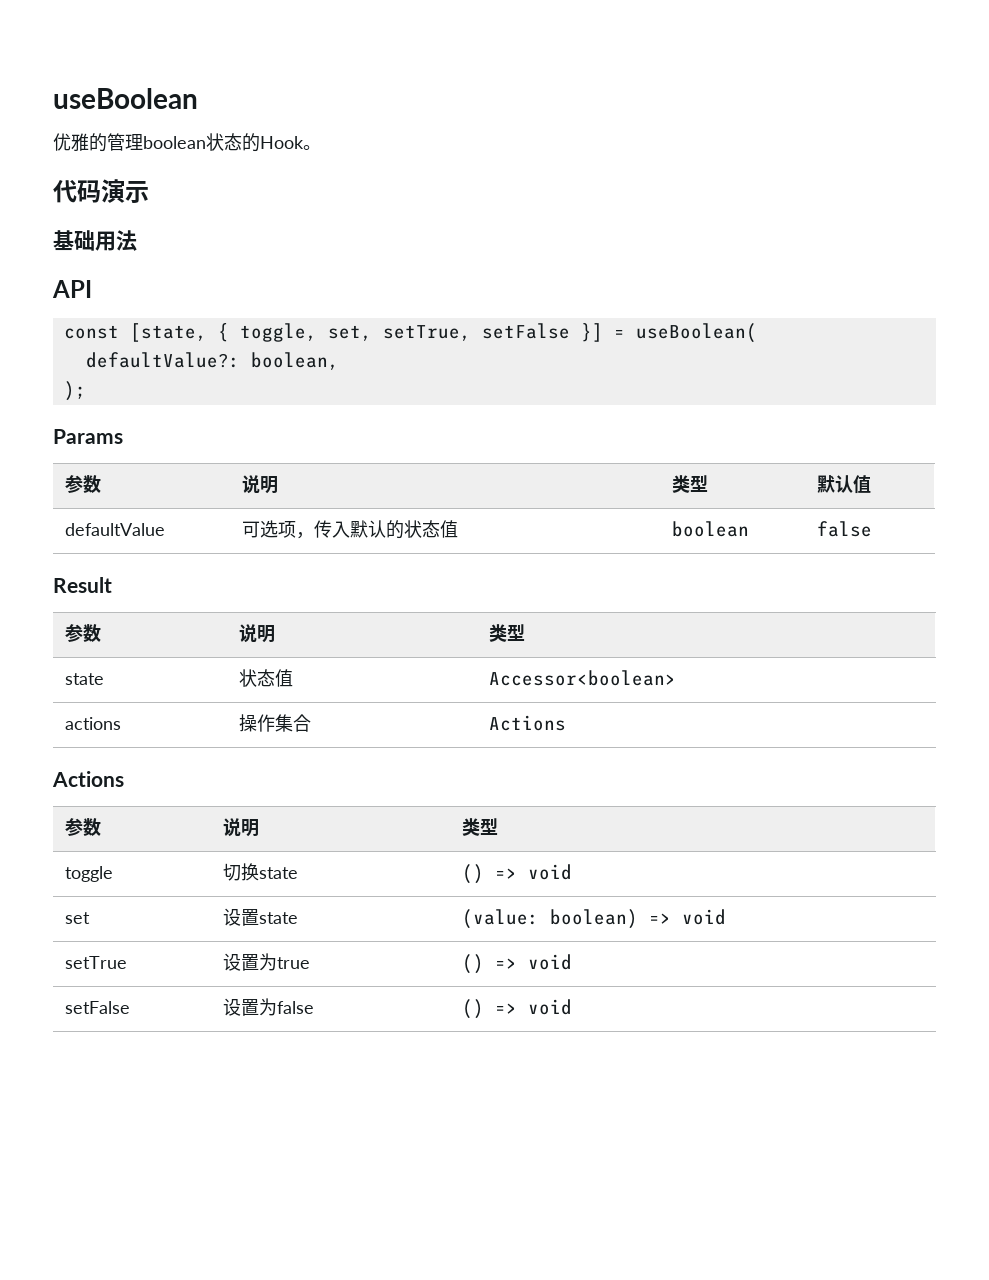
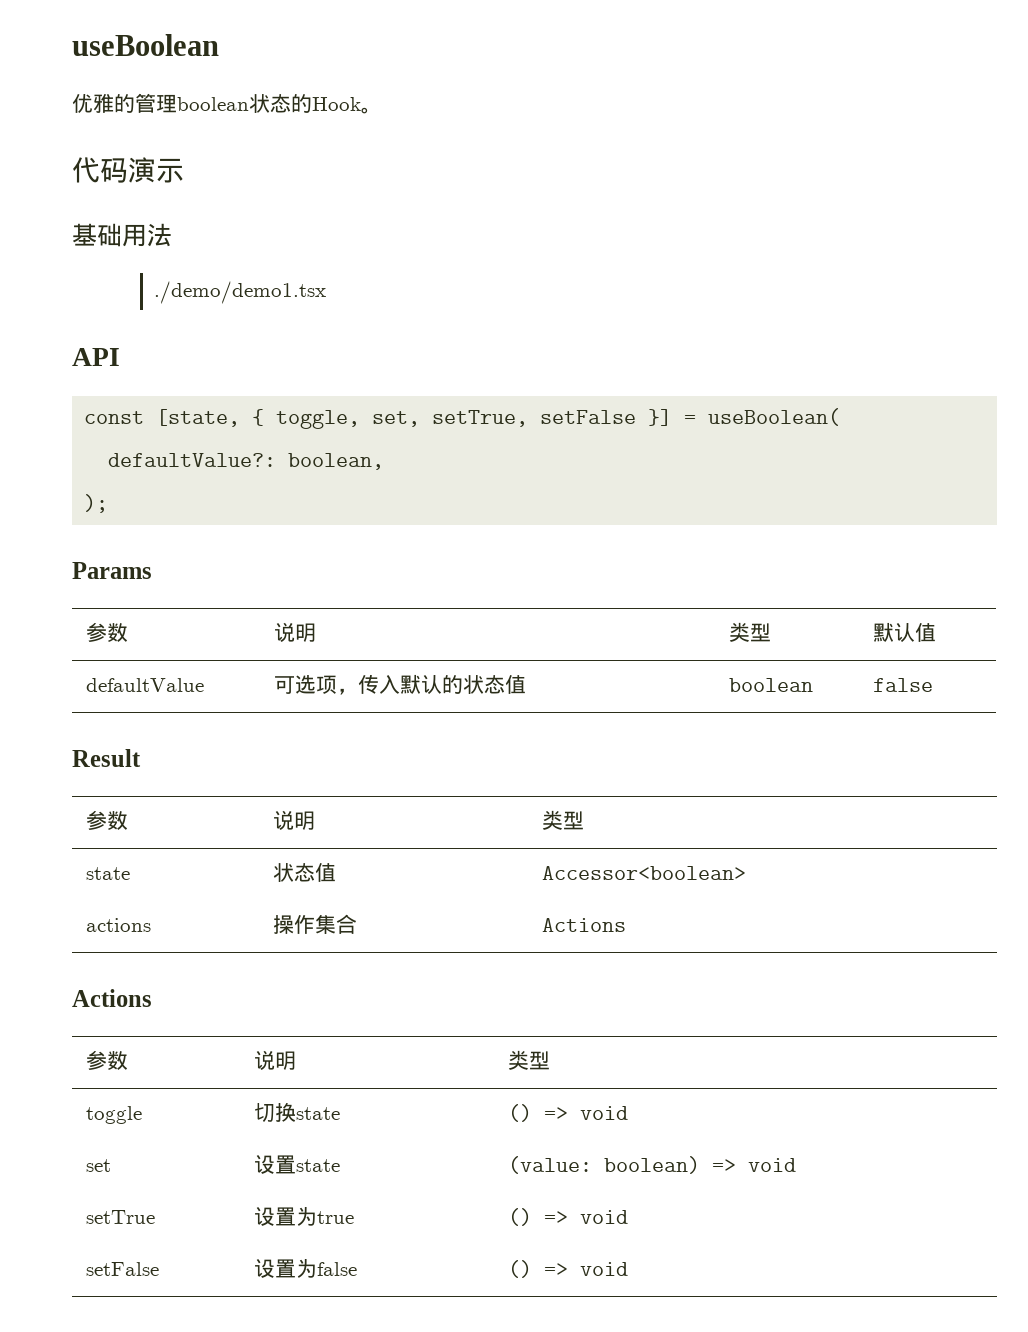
(137, 240) none -> [154,281,327,304] // ./demo/demo1.tsx

